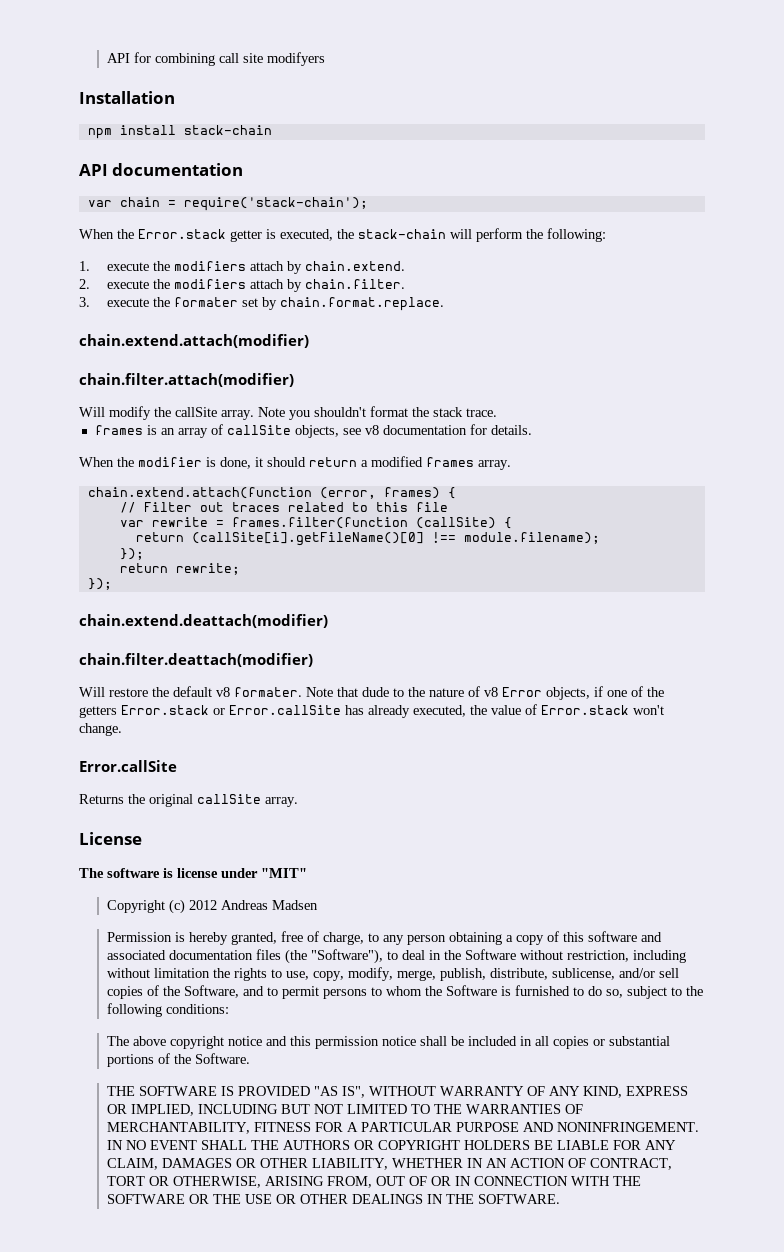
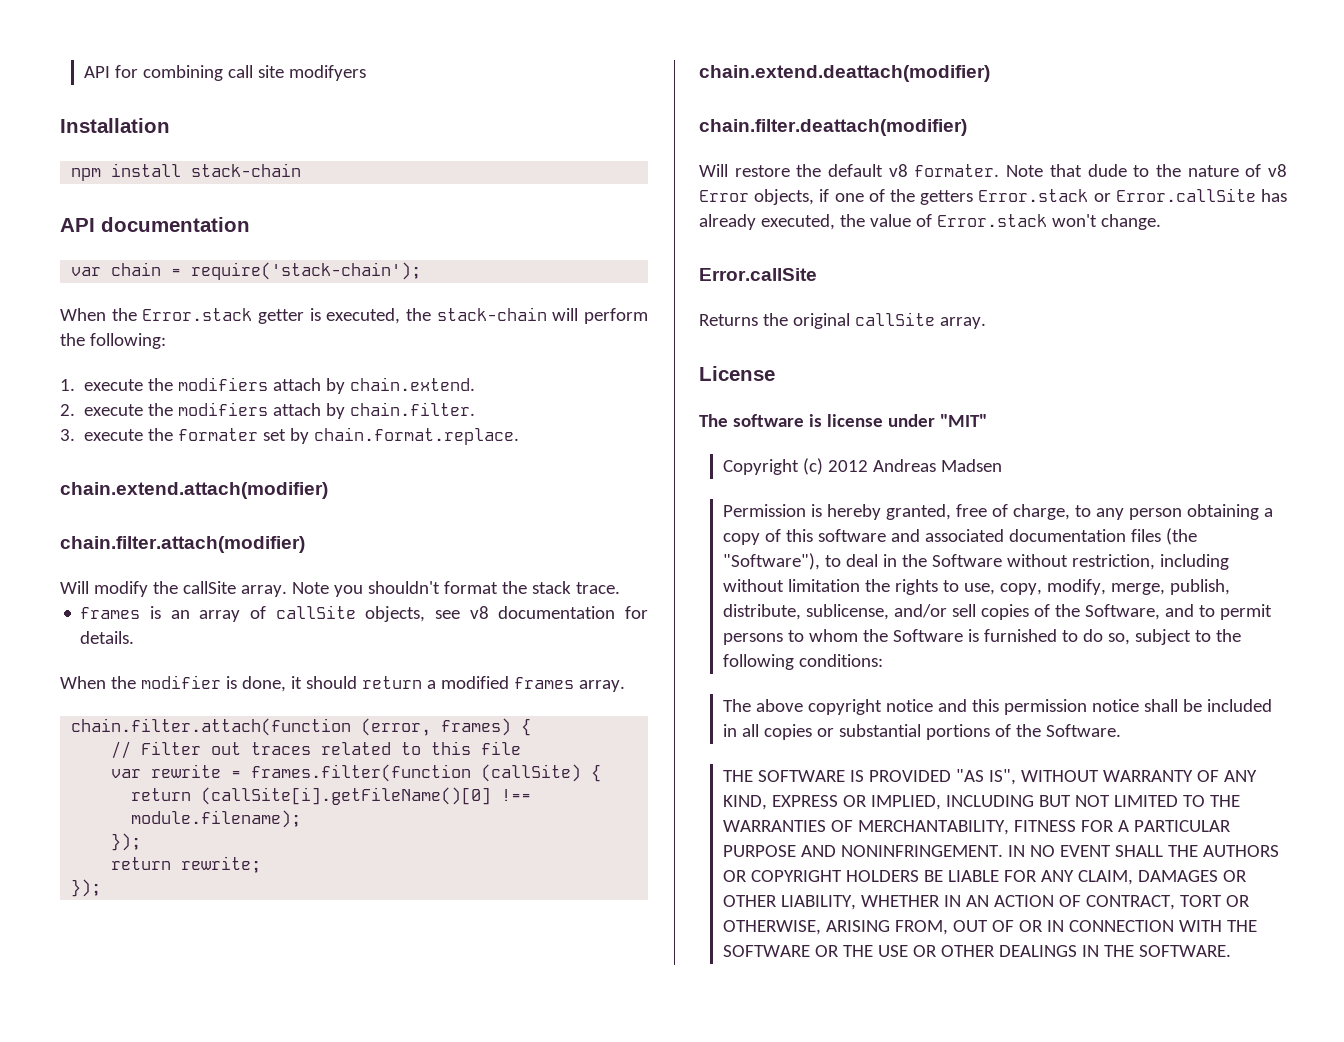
[87,487,312,499] chain.extend.attach(function -> [71,718,352,736] chain.filter.attach(function

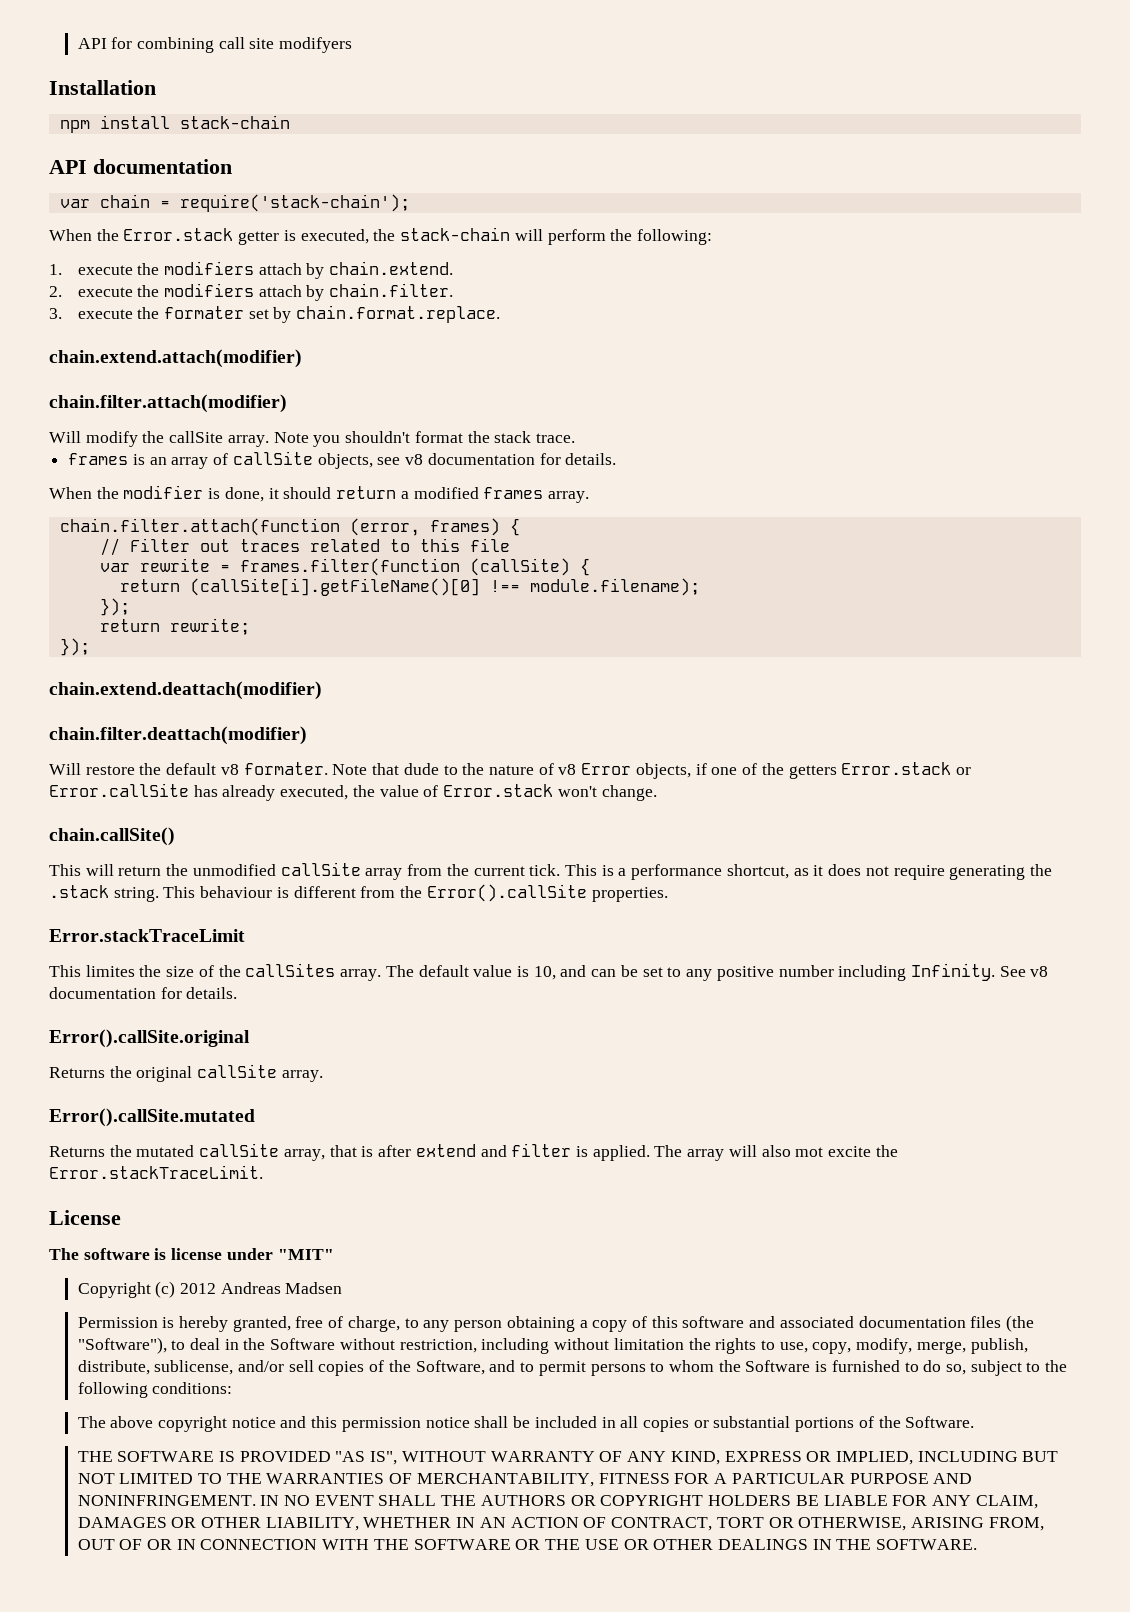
[699,268,817,281] Error.callSite -> [49,827,175,846] [49,862,1052,880] [49,884,668,902] [49,929,245,942] [49,963,1049,981] [49,987,238,999] [49,1029,250,1048] chain.callSite() // This will return the unmodified callSite array from the current tick. This is a performance shortcut, as it does not require generating the .stack string. This behaviour is different from the Error().callSite properties. // Error.stackTraceLimit // This limites the size of the callSites array. The default value is 10, and can be set to any positive number including Infinity. See v8 documentation for details. // Error().callSite.original
(986, 323) none -> [49,1108,255,1127] [49,1143,898,1161] [49,1165,263,1179] // Error().callSite.mutated // Returns the mutated callSite array, that is after extend and filter is applied. The array will also mot excite the Error.stackTraceLimit.

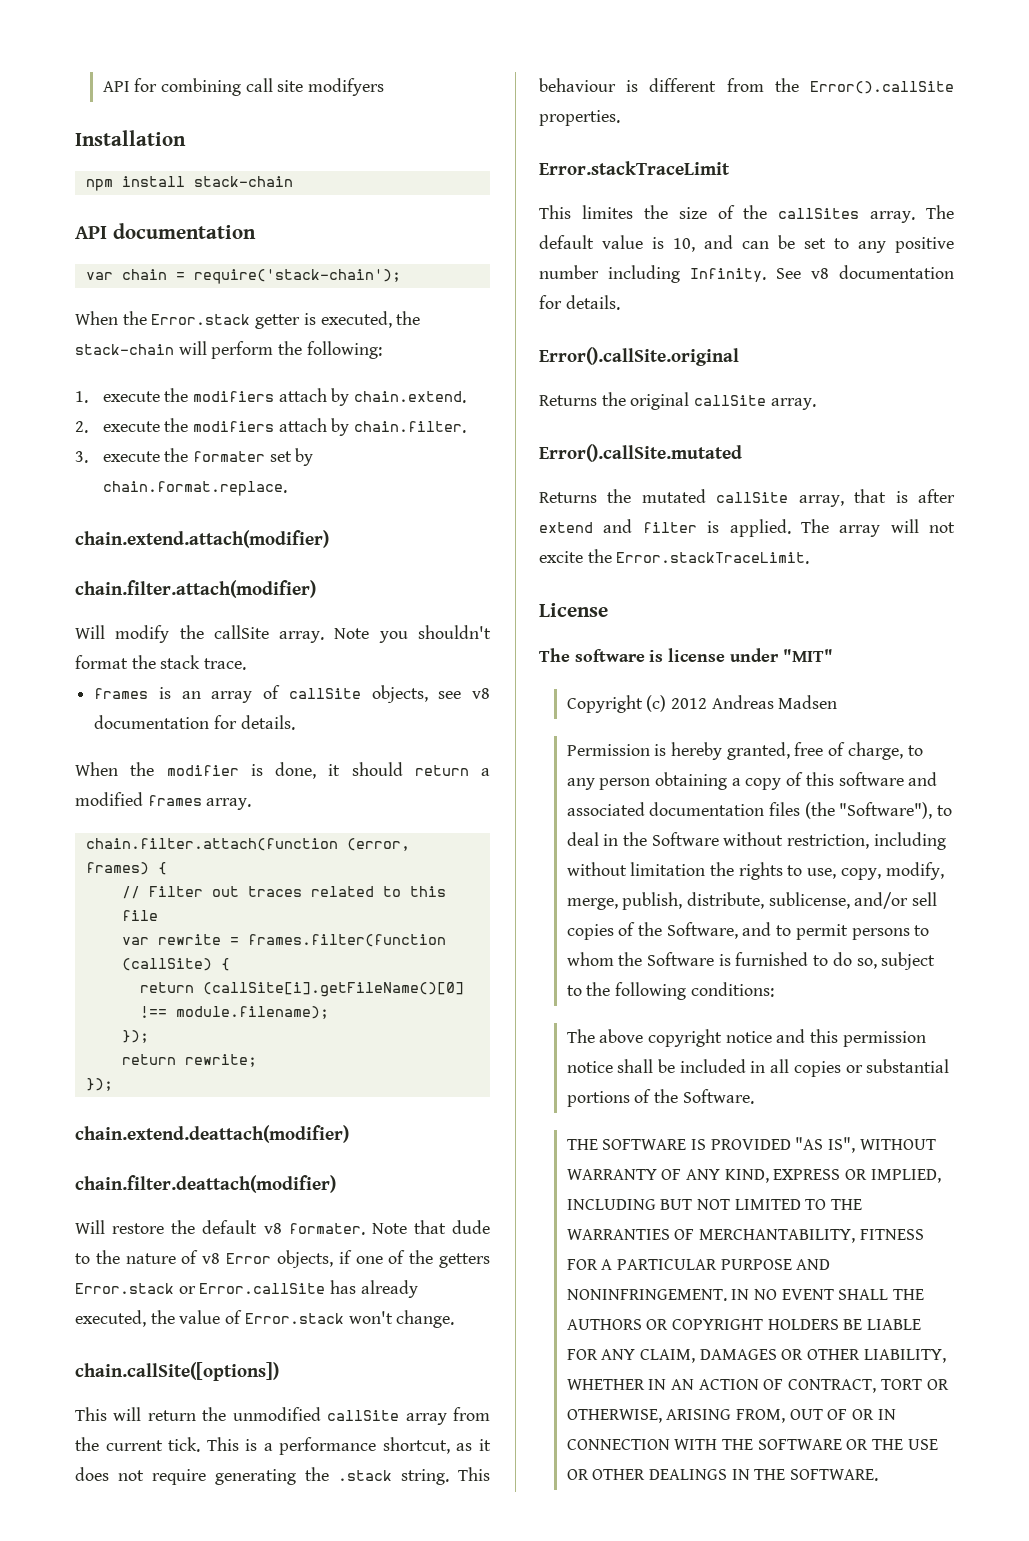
[49,827,175,846] chain.callSite() -> [75,1362,279,1381] chain.callSite([options])
[761,1145,824,1157] also mot -> [929,522,955,533] not

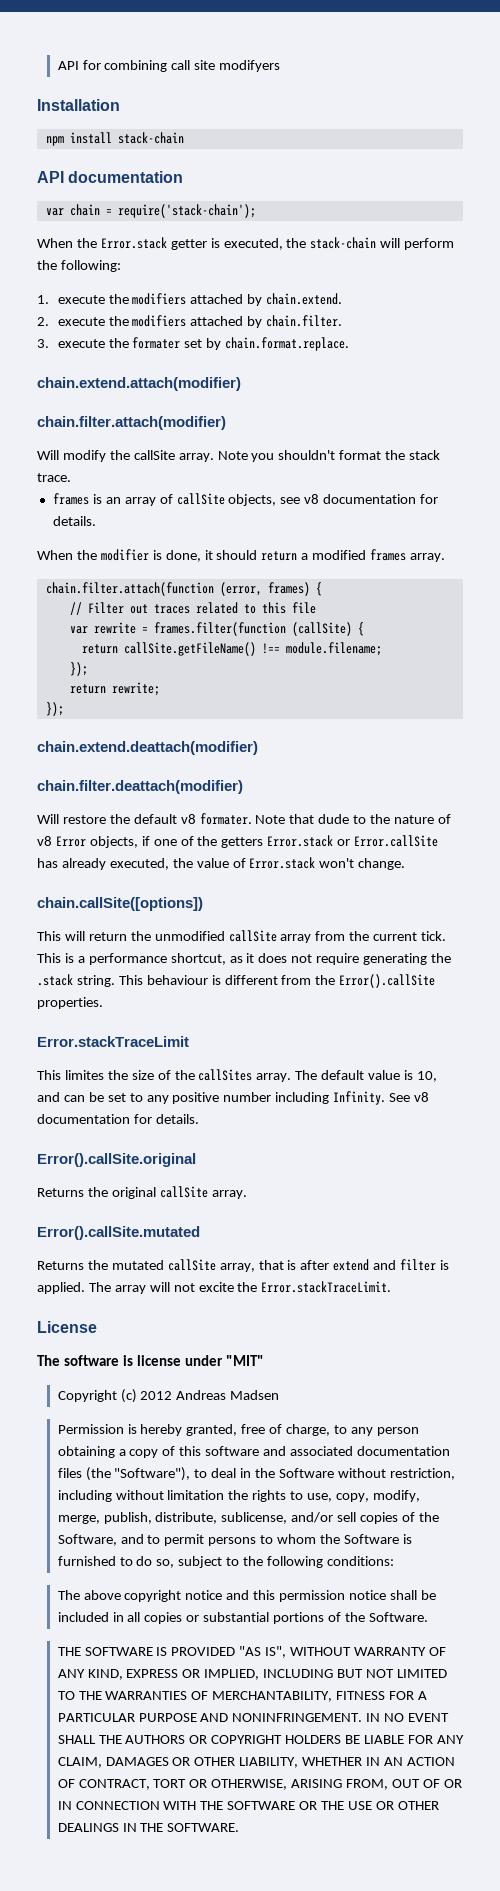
[278,388,327,402] attach -> [190,294,244,304] attached
[278,418,327,432] attach -> [190,316,244,326] attached
[202,982,464,997] [139,1006,329,1019] (callSite[i].getFileName()[0] !== module.filename); -> [123,642,382,656] callSite.getFileName() !== module.filename;

